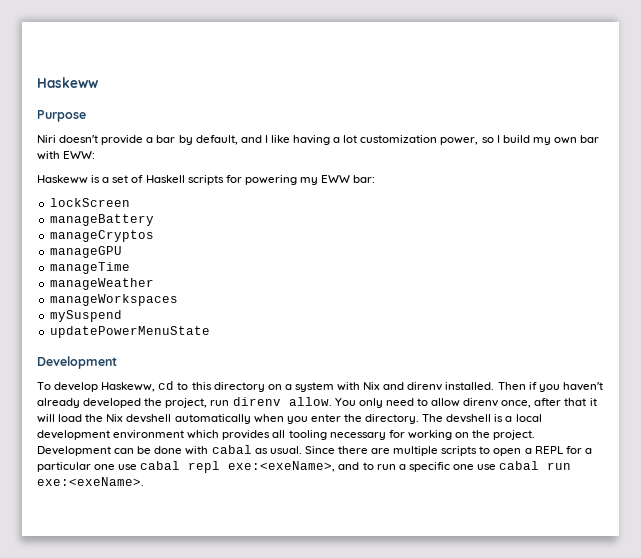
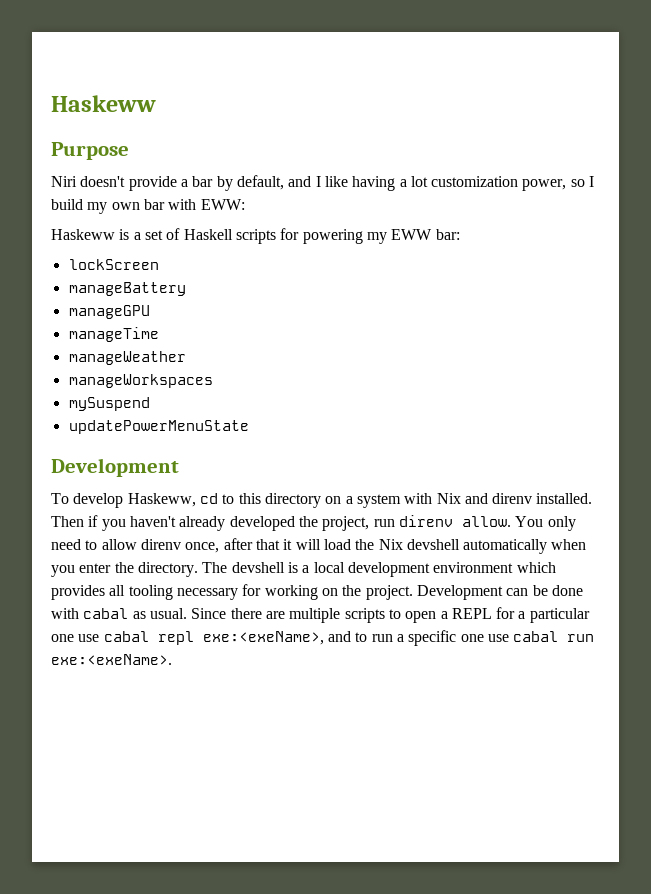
[49,230,154,242] // manageCryptos -> (186, 289) none

